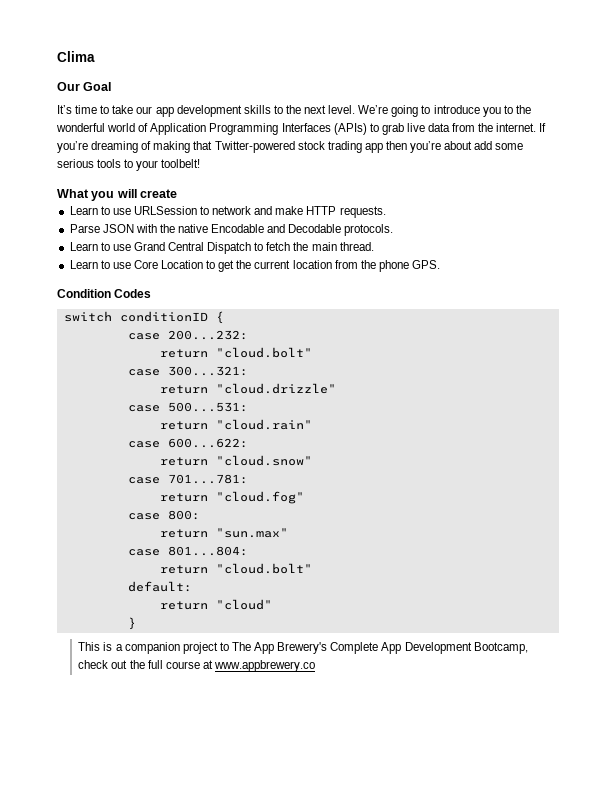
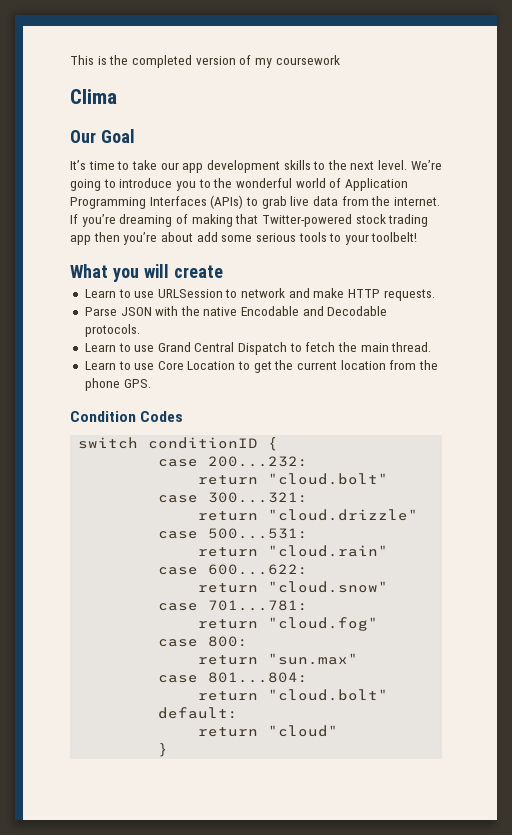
(57, 56) none -> [70,55,340,68] This is the completed version of my coursework //
[78,642,528,654] [78,660,316,672] // This is a companion project to The App Brewery's Complete App Development Bootcamp, check out the full course at www.appbrewery.co -> (169, 750) none

